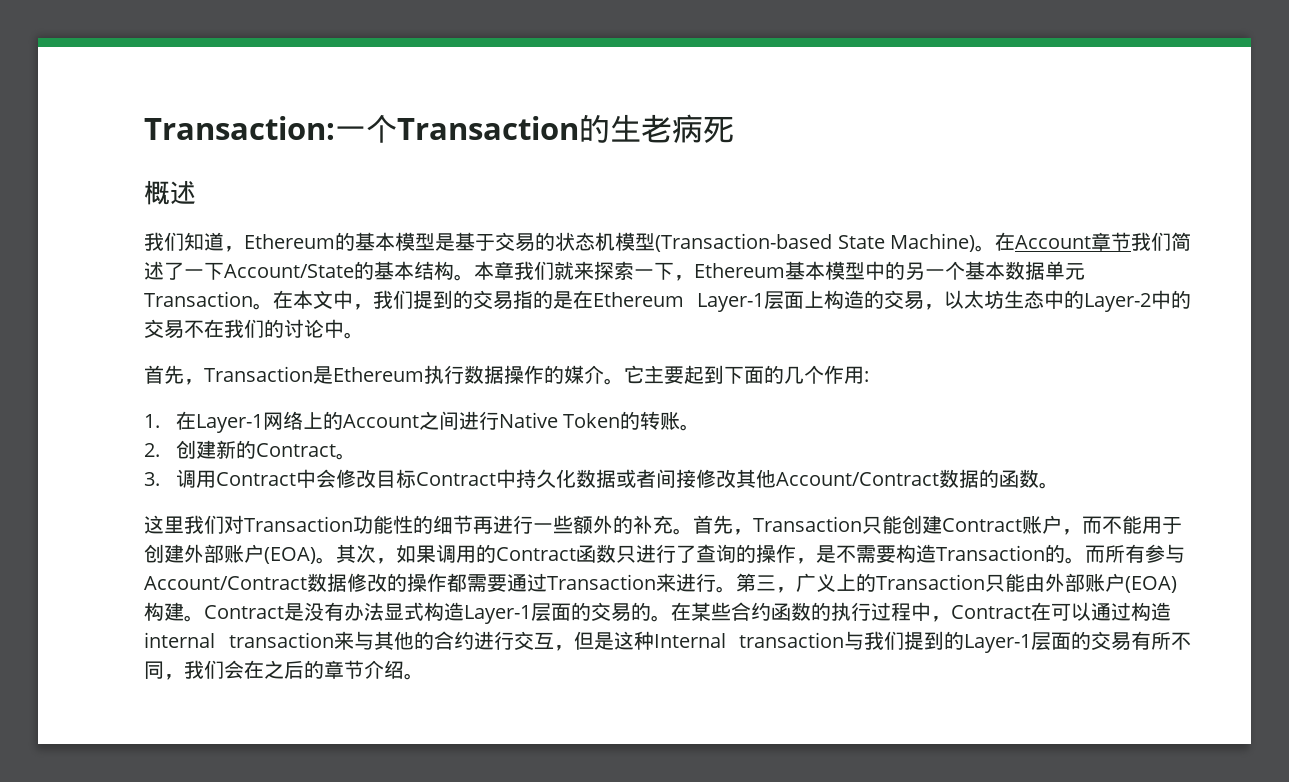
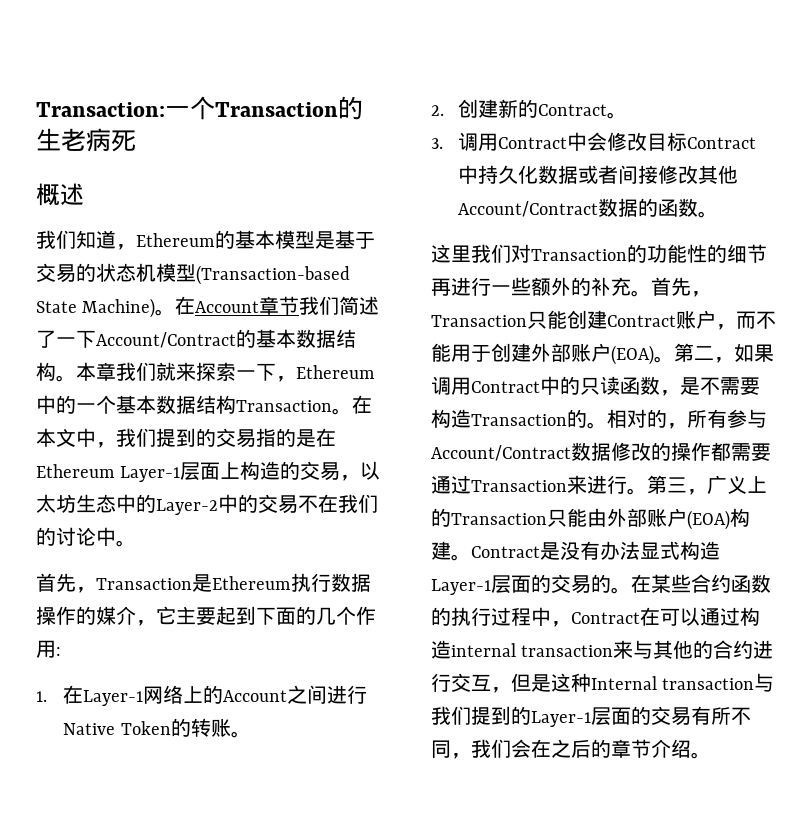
[224,261,414,280] Account/State的基本 -> [96,329,336,348] Account/Contract的基本数据
[785,261,925,280] 基本模型中的另 -> [36,395,76,414] 中的
[1045,261,1085,280] 单元 -> [196,395,236,414] 结构
[603,378,624,385] 。 -> [136,620,156,626] ，
(353, 524) none -> [627,244,647,263] 的
[336,544,376,563] 其次 -> [674,343,714,362] 第二
[476,544,796,563] 的Contract函数只进行了查询的操作 -> [471,376,660,395] Contract中的只读函数
[1084,545,1105,563] 而 -> [607,409,687,429] 相对的，

